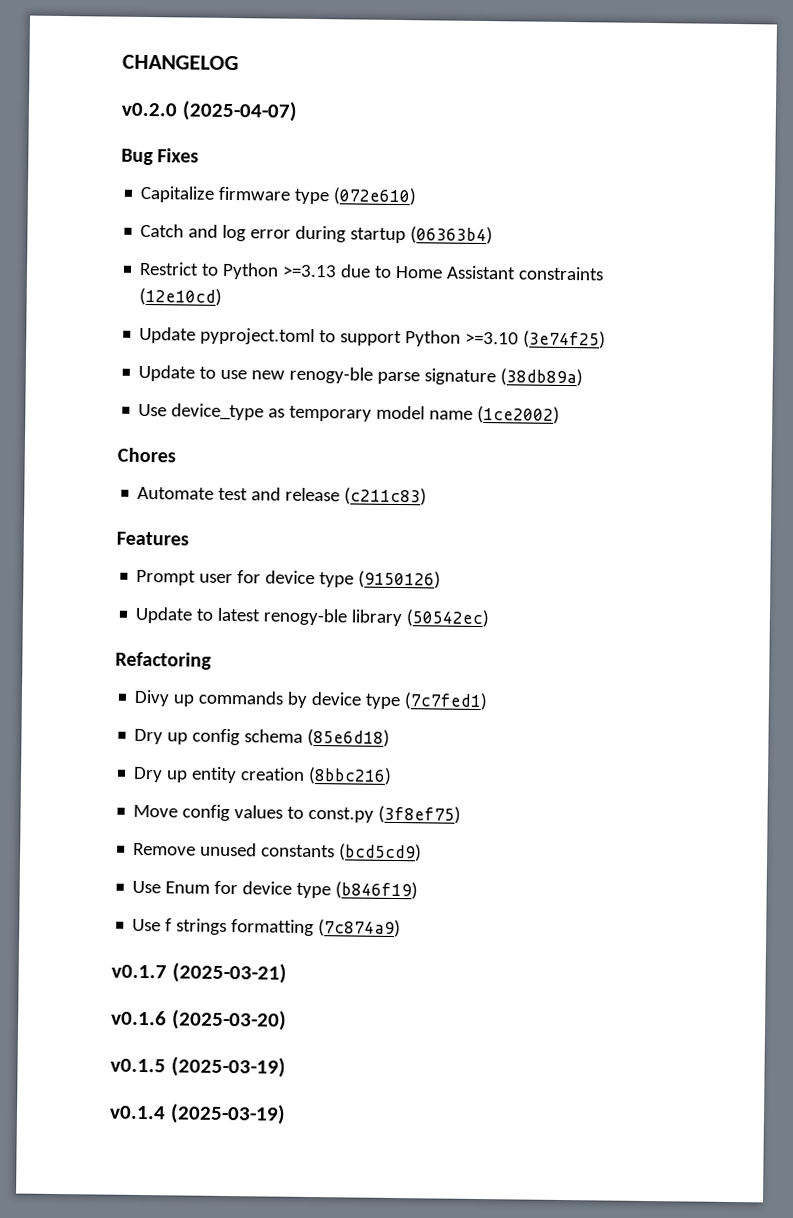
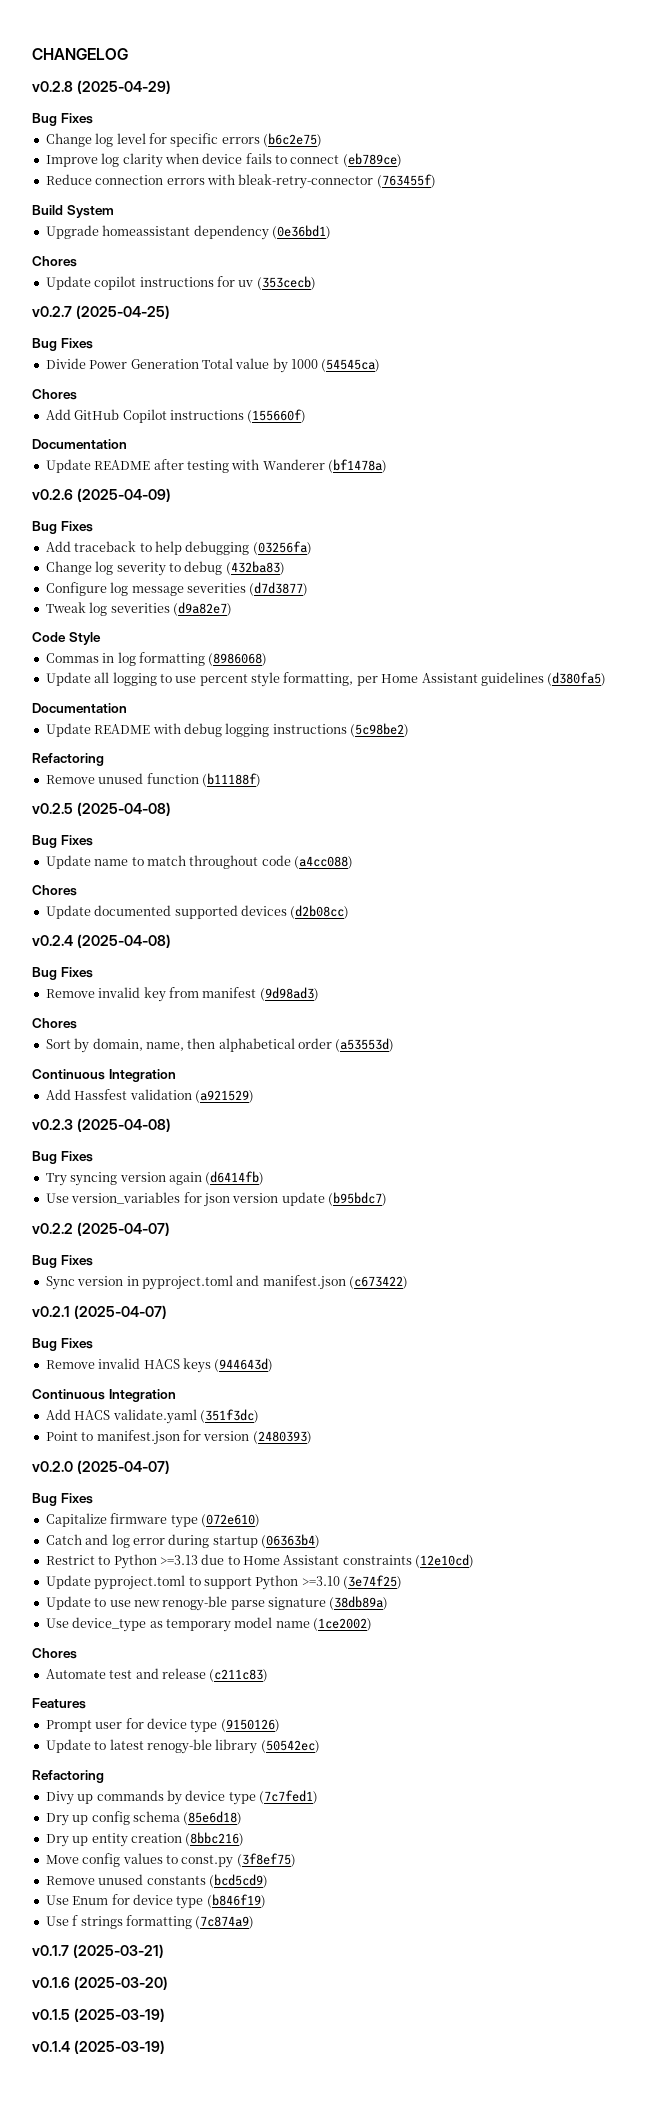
(239, 62) none -> [32,80,171,94] [32,113,93,126] [45,133,322,147] [45,153,402,168] [45,174,436,189] [32,205,114,218] [45,225,331,240] [32,256,77,267] [45,276,316,290] [32,305,170,319] [32,338,93,351] [45,358,381,373] [32,389,77,400] [45,409,307,423] [32,439,127,449] [45,459,387,473] [32,488,171,502] [32,521,93,534] [45,541,312,555] [45,561,285,576] [45,582,309,596] [45,602,232,616] [32,632,101,645] [45,652,268,666] [45,672,607,687] [32,703,127,713] [45,723,409,737] [32,753,104,766] [45,773,261,787] [32,802,171,816] [32,835,93,848] [45,855,353,869] [32,885,77,896] [45,905,350,919] [32,934,171,948] [32,967,93,980] [45,987,319,1002] [32,1018,77,1029] [45,1038,395,1053] [32,1069,176,1082] [45,1089,254,1103] [32,1118,171,1132] [32,1151,93,1164] [45,1171,265,1186] [45,1192,387,1207] [32,1222,170,1236] [32,1255,93,1268] [45,1275,408,1290] [32,1305,167,1319] [32,1338,93,1351] [45,1358,274,1373] [32,1389,176,1402] [45,1409,259,1424] [45,1430,312,1445] // v0.2.8 (2025-04-29) // Bug Fixes // Change log level for specific errors (b6c2e75) // Improve log clarity when device fails to connect (eb789ce) // Reduce connection errors with bleak-retry-connector (763455f) // Build System // Upgrade homeassistant dependency (0e36bd1) // Chores // Update copilot instructions for uv (353cecb) // v0.2.7 (2025-04-25) // Bug Fixes // Divide Power Generation Total value by 1000 (54545ca) // Chores // Add GitHub Copilot instructions (155660f) // Documentation // Update README after testing with Wanderer (bf1478a) // v0.2.6 (2025-04-09) // Bug Fixes // Add traceback to help debugging (03256fa) // Change log severity to debug (432ba83) // Configure log message severities (d7d3877) // Tweak log severities (d9a82e7) // Code Style // Commas in log formatting (8986068) // Update all logging to use percent style formatting, per Home Assistant guidelines (d380fa5) // Documentation // Update README with debug logging instructions (5c98be2) // Refactoring // Remove unused function (b11188f) // v0.2.5 (2025-04-08) // Bug Fixes // Update name to match throughout code (a4cc088) // Chores // Update documented supported devices (d2b08cc) // v0.2.4 (2025-04-08) // Bug Fixes // Remove invalid key from manifest (9d98ad3) // Chores // Sort by domain, name, then alphabetical order (a53553d) // Continuous Integration // Add Hassfest validation (a921529) // v0.2.3 (2025-04-08) // Bug Fixes // Try syncing version again (d6414fb) // Use version_variables for json version update (b95bdc7) // v0.2.2 (2025-04-07) // Bug Fixes // Sync version in pyproject.toml and manifest.json (c673422) // v0.2.1 (2025-04-07) // Bug Fixes // Remove invalid HACS keys (944643d) // Continuous Integration // Add HACS validate.yaml (351f3dc) // Point to manifest.json for version (2480393)

